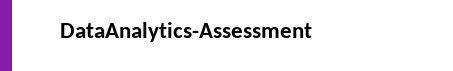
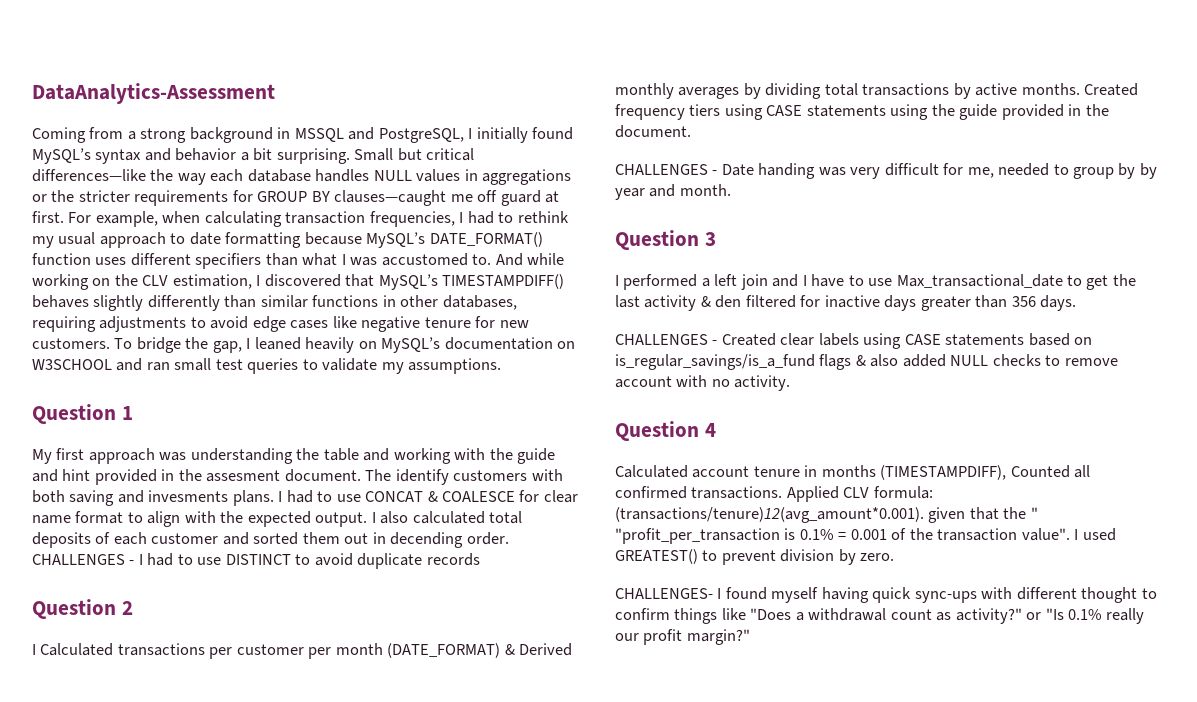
(312, 32) none -> [32,127,574,143] [32,148,475,164] [32,169,572,185] [32,190,560,206] [32,211,569,227] [32,232,543,248] [32,253,565,269] [32,274,565,290] [32,295,517,311] [32,316,529,332] [32,337,576,353] [32,358,502,374] [32,404,133,424] [32,448,556,464] [32,469,563,485] [32,490,578,506] [32,511,523,527] [32,532,509,548] [32,553,480,569] [32,599,133,619] [32,643,573,659] [615,83,1139,99] [615,104,1109,120] [615,125,691,138] [615,163,1157,179] [615,184,731,200] [615,230,716,250] [615,274,1136,290] [615,295,1077,311] [615,333,1093,349] [615,354,1118,370] [615,375,791,391] [615,421,716,441] [615,465,1091,480] [615,486,933,502] [615,507,1038,523] [615,528,1116,544] [615,549,895,565] [615,587,1157,603] [615,608,1145,624] [615,629,750,645] // Coming from a strong background in MSSQL and PostgreSQL, I initially found MySQL’s syntax and behavior a bit surprising. Small but critical differences—like the way each database handles NULL values in aggregations or the stricter requirements for GROUP BY clauses—caught me off guard at first. For example, when calculating transaction frequencies, I had to rethink my usual approach to date formatting because MySQL’s DATE_FORMAT() function uses different specifiers than what I was accustomed to. And while working on the CLV estimation, I discovered that MySQL’s TIMESTAMPDIFF() behaves slightly differently than similar functions in other databases, requiring adjustments to avoid edge cases like negative tenure for new customers. To bridge the gap, I leaned heavily on MySQL’s documentation on W3SCHOOL and ran small test queries to validate my assumptions. // Question 1 // My first approach was understanding the table and working with the guide and hint provided in the assesment document. The identify customers with both saving and invesments plans. I had to use CONCAT & COALESCE for clear name format to align with the expected output. I also calculated total deposits of each customer and sorted them out in decending order. CHALLENGES - I had to use DISTINCT to avoid duplicate records // Question 2 // I Calculated transactions per customer per month (DATE_FORMAT) & Derived monthly averages by dividing total transactions by active months. Created frequency tiers using CASE statements using the guide provided in the document. // CHALLENGES - Date handing was very difficult for me, needed to group by by year and month. // Question 3 // I performed a left join and I have to use Max_transactional_date to get the last activity & den filtered for inactive days greater than 356 days. // CHALLENGES - Created clear labels using CASE statements based on is_regular_savings/is_a_fund flags & also added NULL checks to remove account with no activity. // Question 4 // Calculated account tenure in months (TIMESTAMPDIFF), Counted all confirmed transactions. Applied CLV formula: (transactions/tenure)12(avg_amount*0.001). given that the " "profit_per_transaction is 0.1% = 0.001 of the transaction value". I used GREATEST() to prevent division by zero. // CHALLENGES- I found myself having quick sync-ups with different thought to confirm things like "Does a withdrawal count as activity?" or "Is 0.1% really our profit margin?"

